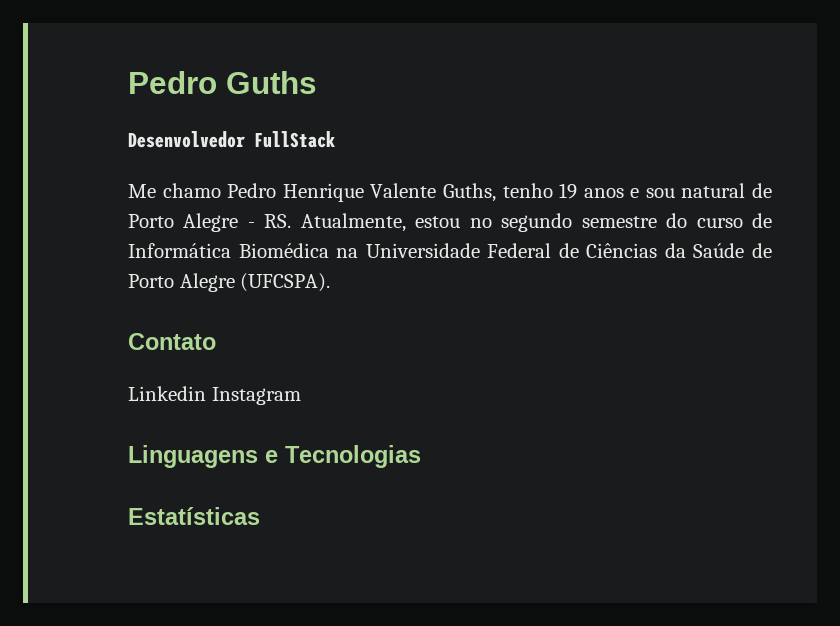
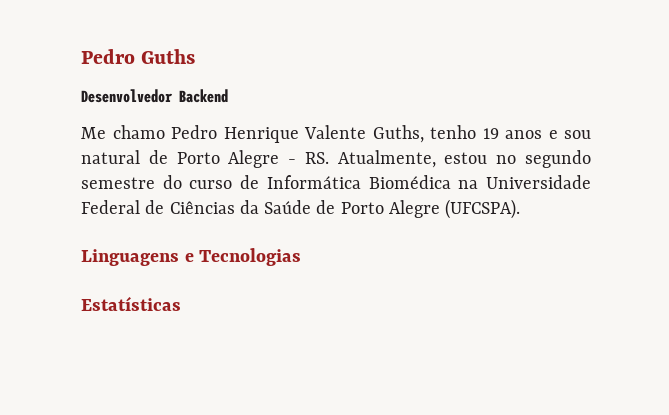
[254,131,335,148] FullStack -> [179,89,228,103] Backend
[128,333,216,350] [128,386,301,405] // Contato // Linkedin Instagram -> (521, 209) none

